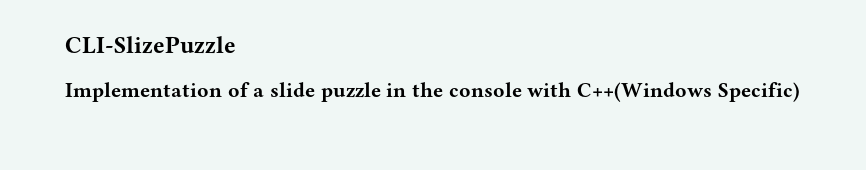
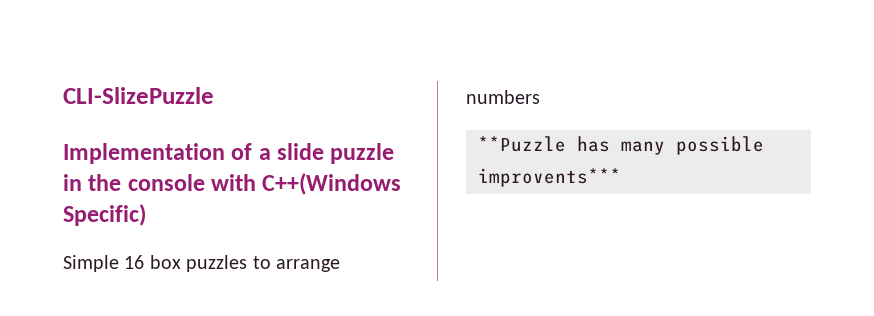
(800, 92) none -> [63,255,340,272] [466,90,540,104] [478,136,764,155] [478,168,621,187] // Simple 16 box puzzles to arrange numbers // **Puzzle has many possible improvents***

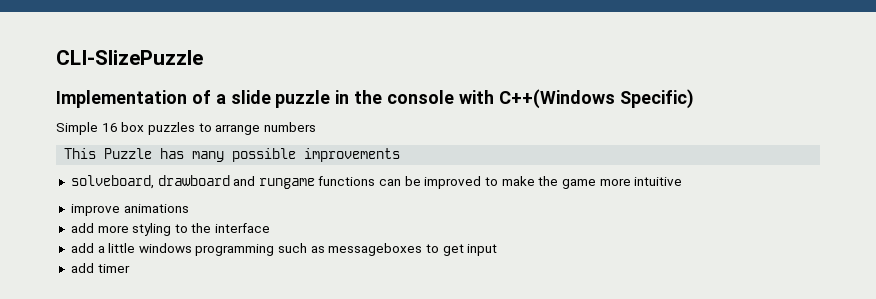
[478,136,566,152] **Puzzle -> [64,148,153,159] This Puzzle
[478,168,621,187] improvents*** -> [304,148,401,162] [70,175,683,189] [70,204,189,216] [70,223,271,236] [70,243,498,256] [70,263,130,273] improvements // solveboard, drawboard and rungame functions can be improved to make the game more intuitive // improve animations // add more styling to the interface // add a little windows programming such as messageboxes to get input // add timer

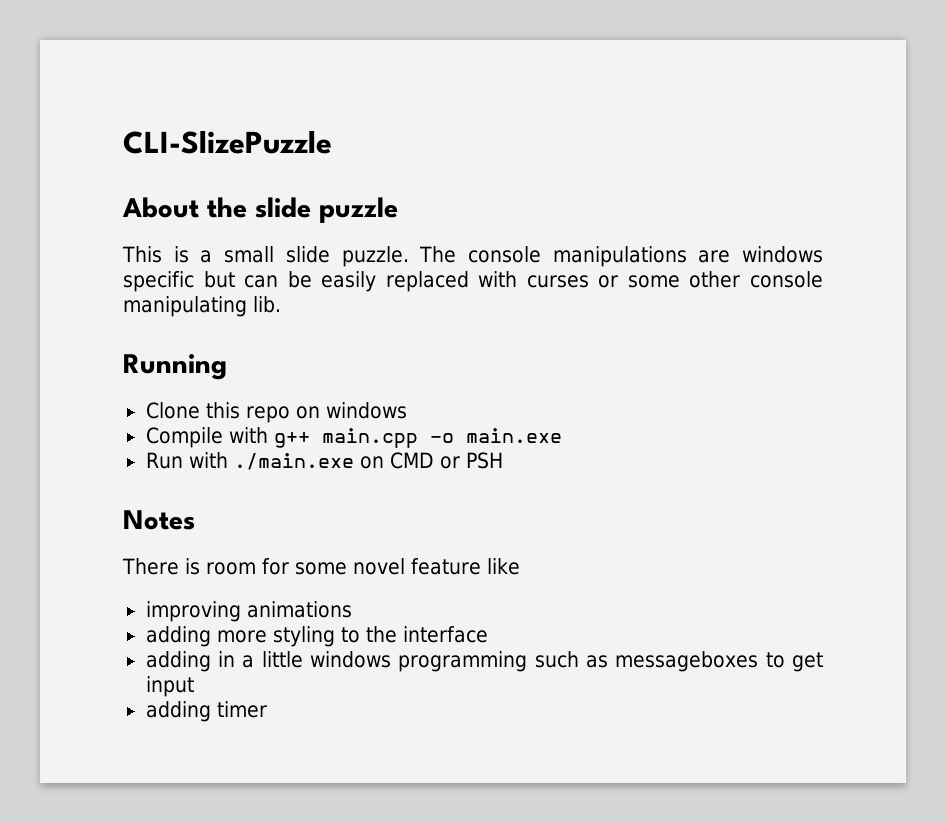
[56,90,226,108] Implementation of a -> [122,197,247,218] About the
[335,89,694,109] [56,122,316,135] [64,148,401,162] [70,175,683,189] [70,204,120,216] in the console with C++(Windows Specific) // Simple 16 box puzzles to arrange numbers // This Puzzle has many possible improvements // solveboard, drawboard and rungame functions can be improved to make the game more intuitive // improve -> [122,246,823,267] [123,271,823,292] [123,296,281,317] [123,354,227,380] [145,402,407,423] [145,427,562,448] [145,452,503,470] [123,510,195,530] [122,558,520,575] [145,601,241,622] // This is a small slide puzzle. The console manipulations are windows specific but can be easily replaced with curses or some other console manipulating lib. // Running // Clone this repo on windows // Compile with g++ main.cpp -o main.exe // Run with ./main.exe on CMD or PSH // Notes // There is room for some novel feature like // improving
[70,223,94,233] add -> [145,626,211,647] adding
[70,243,94,253] add -> [145,651,235,672] adding in
[70,263,94,273] add -> [145,701,211,722] adding

